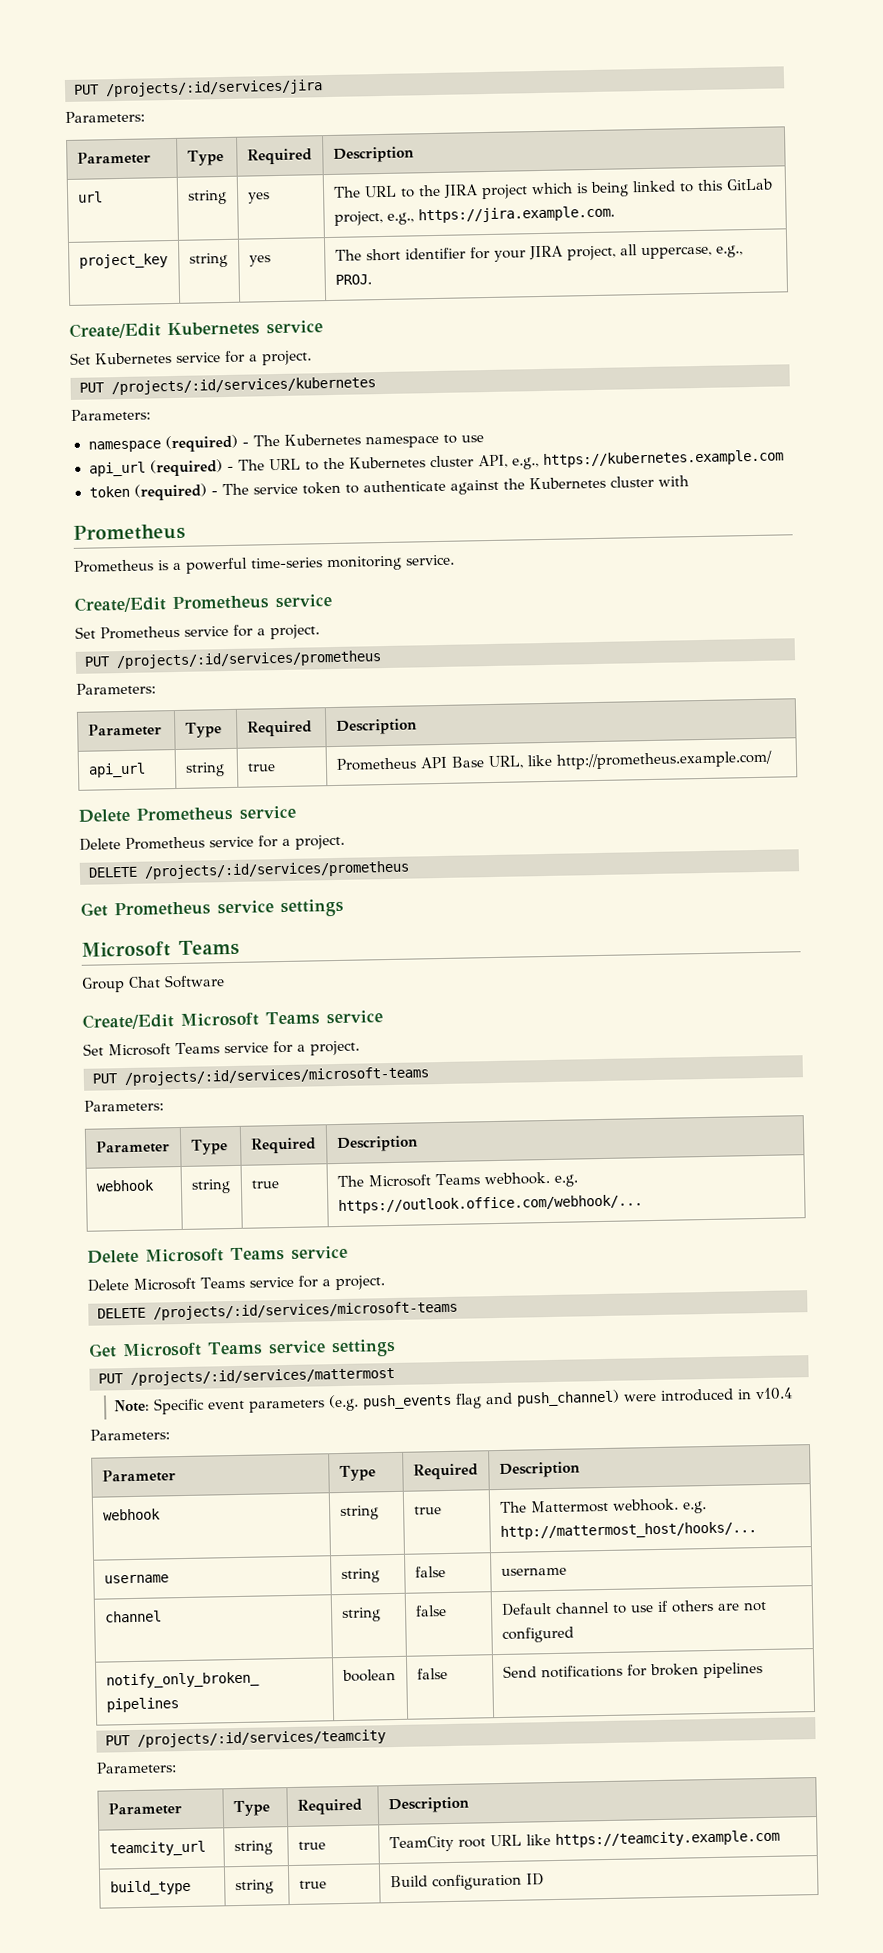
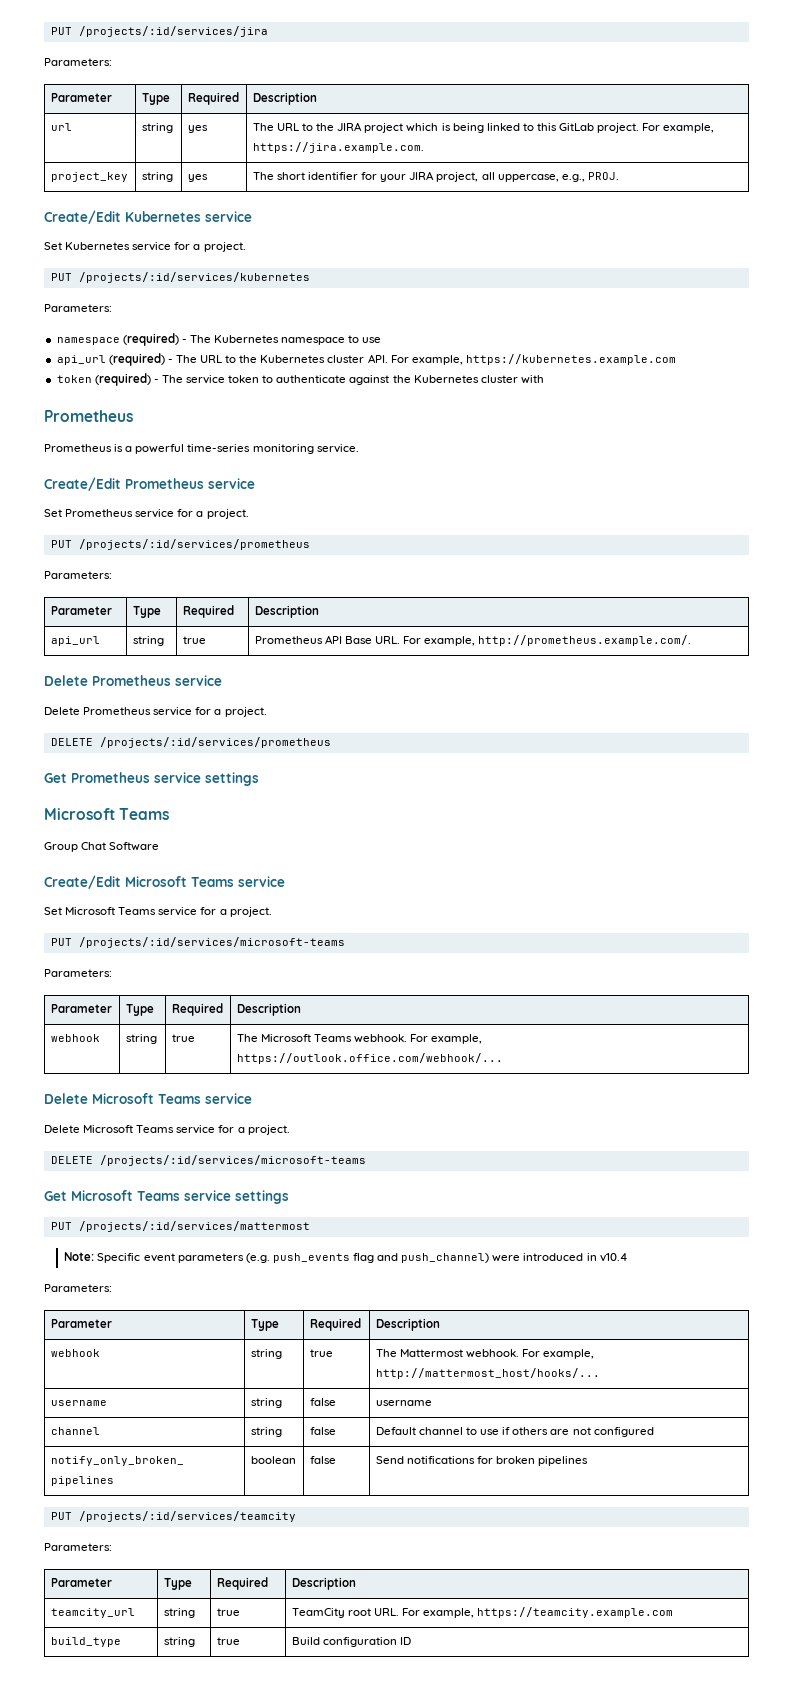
[333,210,414,226] project, e.g., -> [597,123,715,133] project. For example,
[477,454,539,470] API, e.g., -> [367,354,463,365] API. For example,
[487,750,773,770] URL, like http://prometheus.example.com/ -> [375,635,692,646] URL. For example, http://prometheus.example.com/.
[553,1174,579,1187] e.g. -> [410,1034,483,1044] For example,
[682,1501,707,1514] e.g. -> [522,1349,595,1359] For example,
[489,1834,551,1847] URL like -> [373,1608,475,1618] URL. For example,

